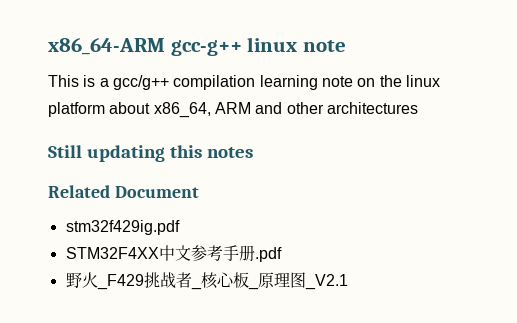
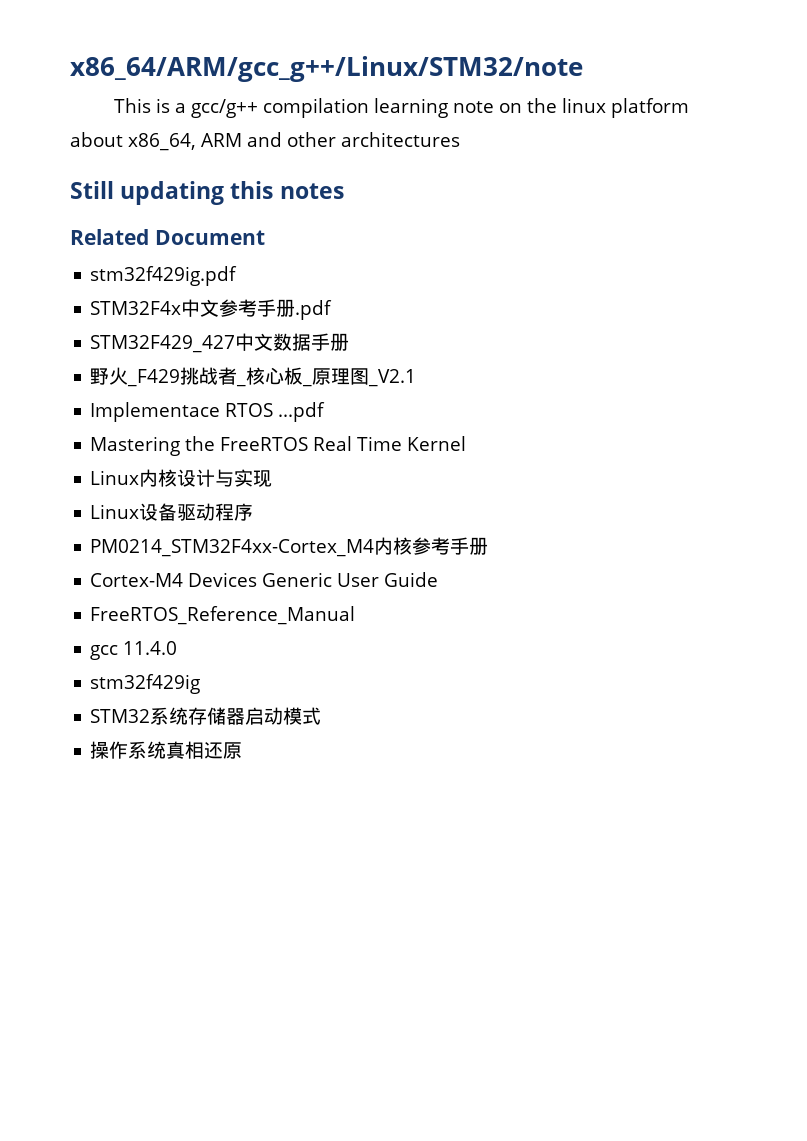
[48,37,346,56] x86_64-ARM gcc-g++ linux note -> [70,56,583,82] x86_64/ARM/gcc_g++/Linux/STM32/note
[65,247,159,259] STM32F4XX -> [90,301,182,315] STM32F4x
(282, 254) none -> [90,333,350,353] // STM32F429_427中文数据手册
(348, 282) none -> [90,402,326,422] [90,436,467,456] [90,469,273,487] [90,503,254,521] [90,537,489,557] [90,572,439,587] [90,606,356,625] [90,641,178,660] [90,674,201,694] [90,707,322,725] [90,741,243,759] // Implementace RTOS ...pdf // Mastering the FreeRTOS Real Time Kernel // Linux内核设计与实现 // Linux设备驱动程序 // PM0214_STM32F4xx-Cortex_M4内核参考手册 // Cortex-M4 Devices Generic User Guide // FreeRTOS_Reference_Manual // gcc 11.4.0 // stm32f429ig // STM32系统存储器启动模式 // 操作系统真相还原

